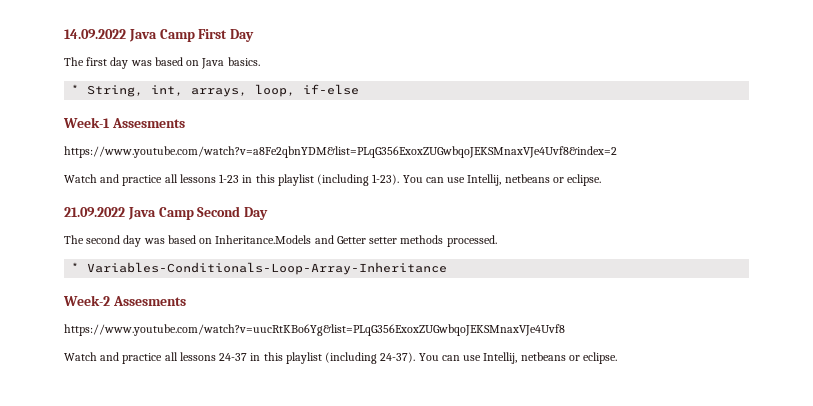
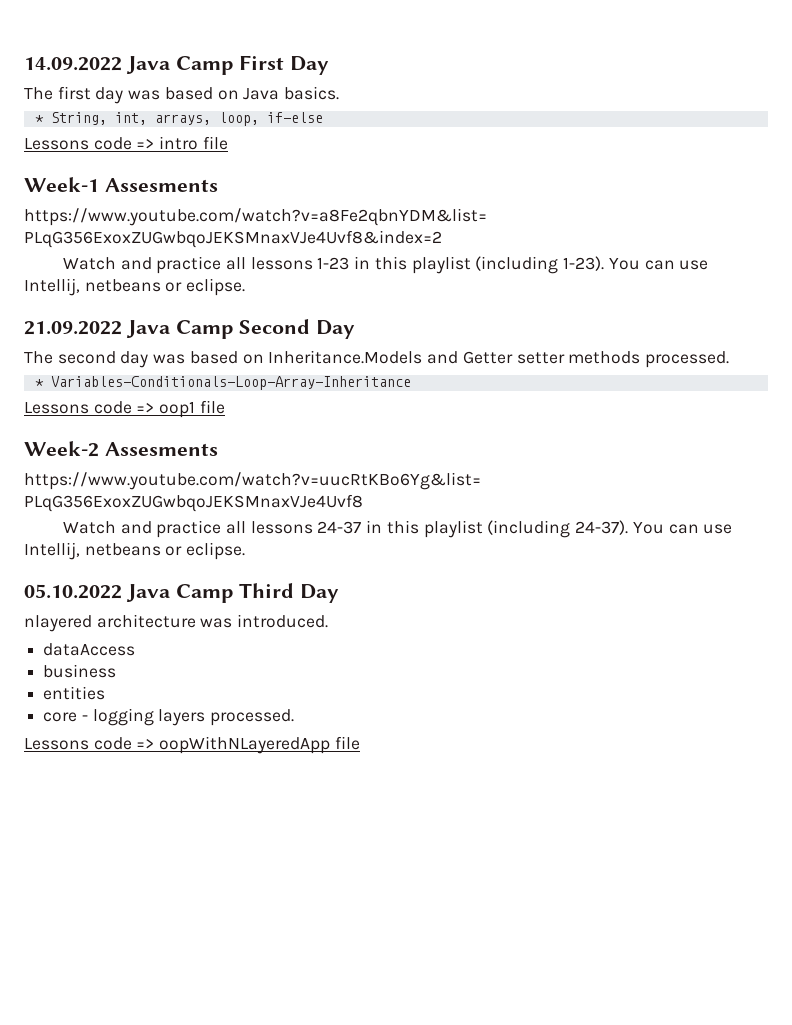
(360, 89) none -> [24,136,228,150] // Lessons code => intro file
(448, 268) none -> [24,400,225,418] // Lessons code => oop1 file
(618, 358) none -> [24,583,340,603] [24,614,329,632] [43,643,136,656] [43,664,117,678] [43,686,106,700] [43,708,295,726] [24,736,360,754] // 05.10.2022 Java Camp Third Day // nlayered architecture was introduced. // dataAccess // business // entities // core - logging layers processed. // Lessons code => oopWithNLayeredApp file

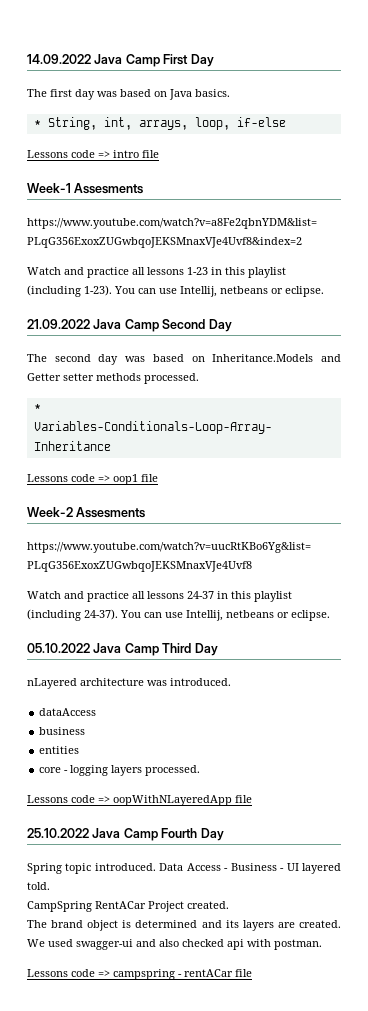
[24,615,92,632] nlayered -> [27,678,77,689] nLayered
(360, 743) none -> [27,828,224,841] [27,863,342,874] [27,882,50,890] [27,901,229,912] [27,920,341,931] [27,939,322,950] [27,969,252,980] // 25.10.2022 Java Camp Fourth Day // Spring topic introduced. Data Access - Business - UI layered told. // CampSpring RentACar Project created. // The brand object is determined and its layers are created. We used swagger-ui and also checked api with postman. // Lessons code => campspring - rentACar file

